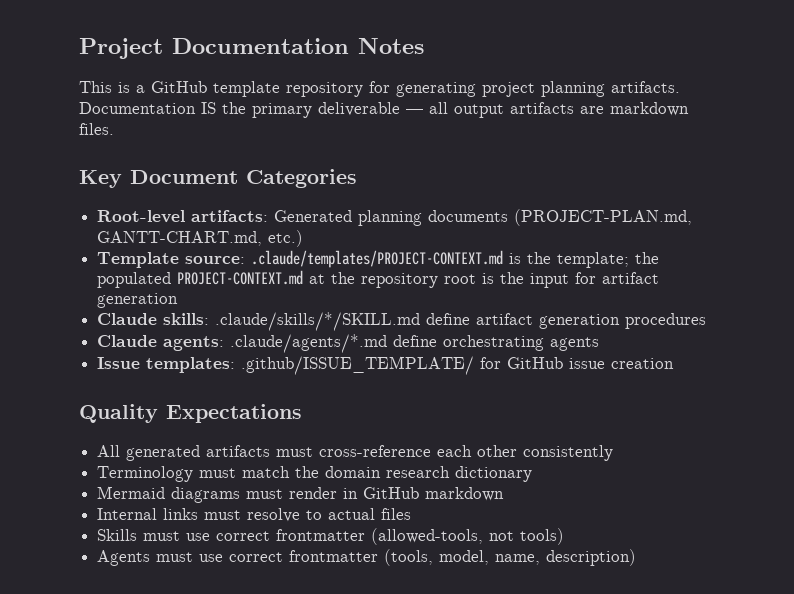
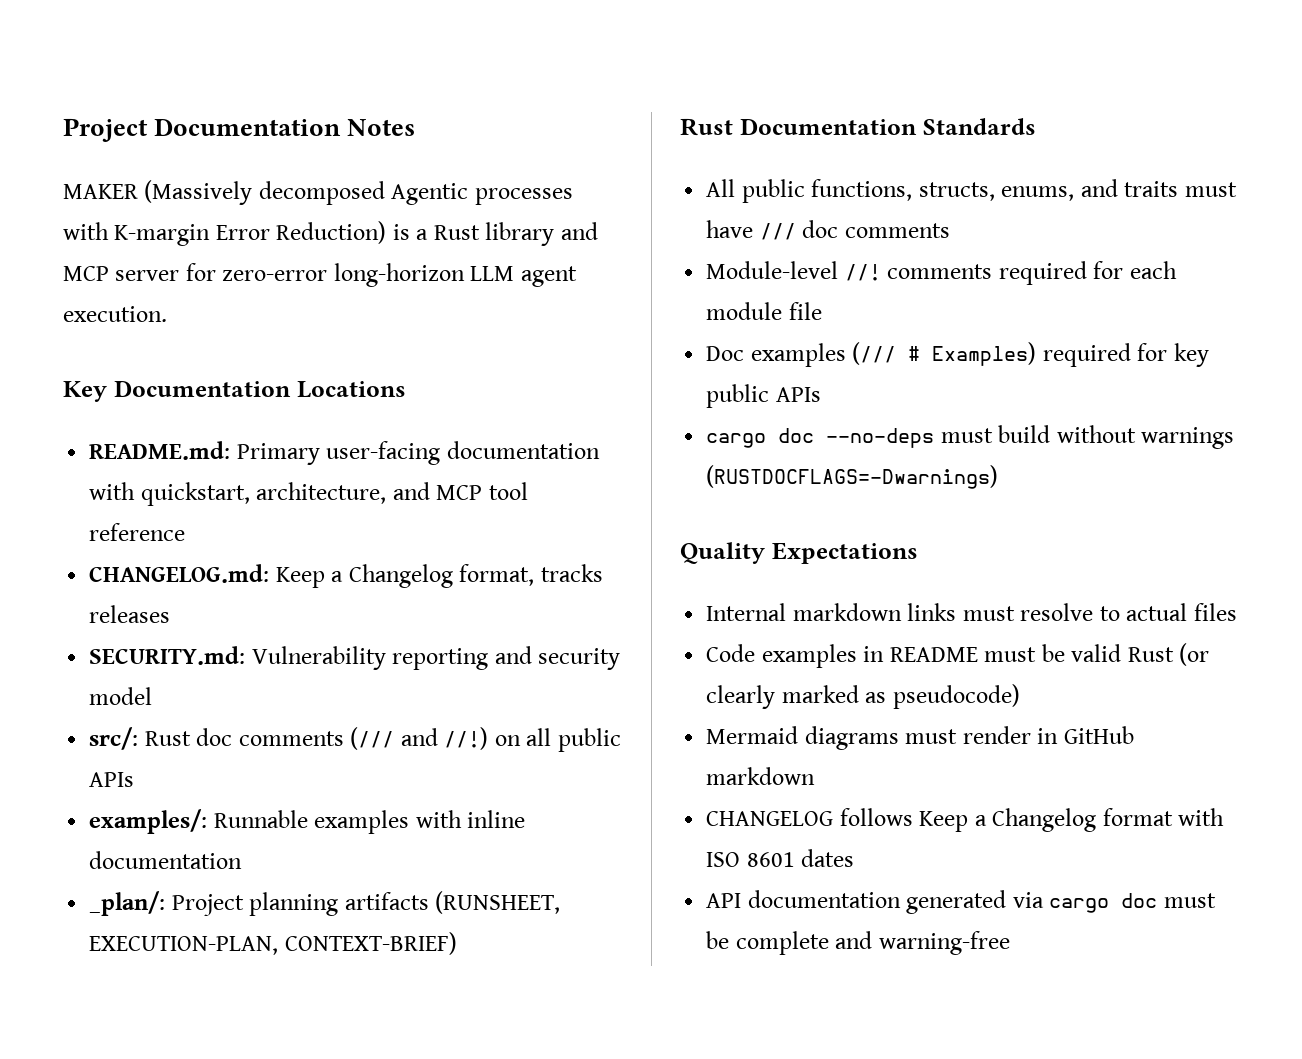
[79,81,680,97] [79,102,689,118] [79,123,114,135] [79,169,357,188] [97,209,693,226] [97,230,304,247] [97,250,660,268] [97,270,660,288] [97,293,179,308] [97,312,707,331] [97,334,600,353] [97,356,675,375] [79,404,302,423] [97,445,614,461] [97,466,533,482] This is a GitHub template repository for generating project planning artifacts. Documentation IS the primary deliverable — all output artifacts are markdown files. // Key Document Categories // Root-level artifacts: Generated planning documents (PROJECT-PLAN.md, GANTT-CHART.md, etc.) // Template source: .claude/templates/PROJECT-CONTEXT.md is the template; the populated PROJECT-CONTEXT.md at the repository root is the input for artifact generation // Claude skills: .claude/skills/*/SKILL.md define artifact generation procedures // Claude agents: .claude/agents/*.md define orchestrating agents // Issue templates: .github/ISSUE_TEMPLATE/ for GitHub issue creation // Quality Expectations // All generated artifacts must cross-reference each other consistently // Terminology must match the domain research dictionary -> [63,180,573,205] [63,221,598,246] [63,263,577,287] [63,306,167,322] [63,380,406,402] [89,441,600,465] [89,482,528,506] [89,523,186,541] [89,564,603,588] [89,605,171,623] [89,646,621,670] [89,687,153,705] [89,727,621,752] [89,772,135,787] [89,809,526,834] [89,851,243,869] [89,891,561,916] [89,932,457,955] [680,118,1036,136] [706,179,1237,203] [706,220,950,240] [706,261,1177,285] [706,302,822,320] [706,342,1209,367] [706,384,821,408] [706,425,1235,449] [706,465,999,489] [680,542,918,564] [706,603,1237,621] [706,643,1210,668] [706,684,1020,709] MAKER (Massively decomposed Agentic processes with K-margin Error Reduction) is a Rust library and MCP server for zero-error long-horizon LLM agent execution. // Key Documentation Locations // README.md: Primary user-facing documentation with quickstart, architecture, and MCP tool reference // CHANGELOG.md: Keep a Changelog format, tracks releases // SECURITY.md: Vulnerability reporting and security model // src/: Rust doc comments (/// and //!) on all public APIs // examples/: Runnable examples with inline documentation // _plan/: Project planning artifacts (RUNSHEET, EXECUTION-PLAN, CONTEXT-BRIEF) // Rust Documentation Standards // All public functions, structs, enums, and traits must have /// doc comments // Module-level //! comments required for each module file // Doc examples (/// # Examples) required for key public APIs // cargo doc --no-deps must build without warnings (RUSTDOCFLAGS=-Dwarnings) // Quality Expectations // Internal markdown links must resolve to actual files // Code examples in README must be valid Rust (or clearly marked as pseudocode)
[97,508,412,522] [97,528,565,545] [97,549,637,566] Internal links must resolve to actual files // Skills must use correct frontmatter (allowed-tools, not tools) // Agents must use correct frontmatter (tools, model, name, description) -> [706,808,1225,832] [706,849,855,867] [706,890,1216,914] [706,931,1010,955] CHANGELOG follows Keep a Changelog format with ISO 8601 dates // API documentation generated via cargo doc must be complete and warning-free

